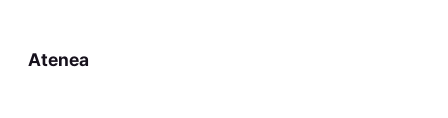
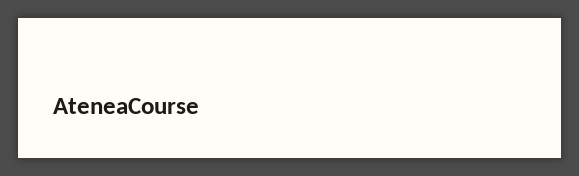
[28,53,89,67] Atenea -> [53,98,199,114] AteneaCourse

